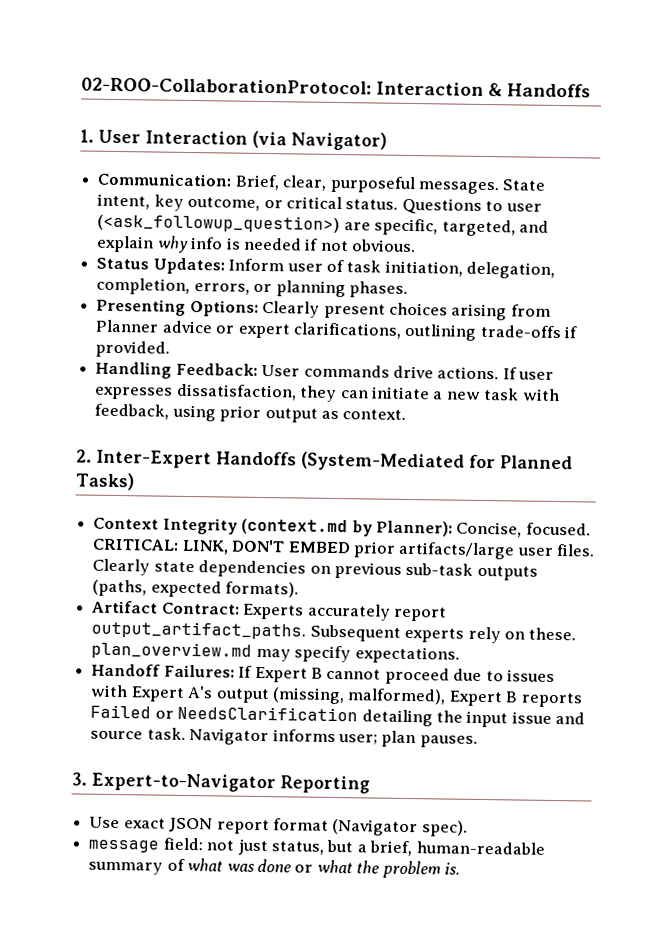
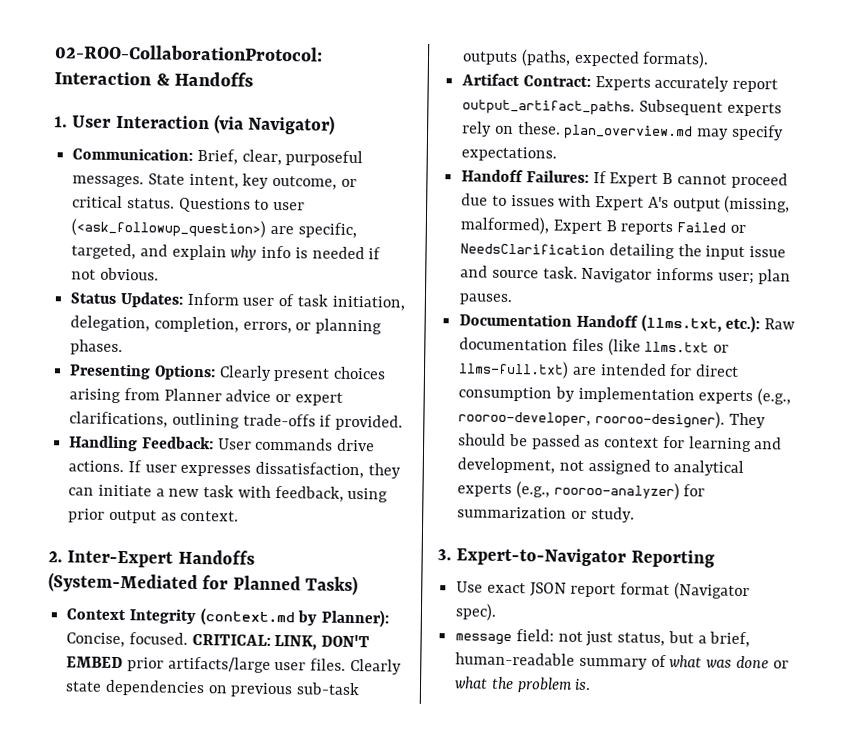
(478, 741) none -> [459,313,796,334] [459,337,730,356] [458,360,740,379] [458,386,792,406] [458,410,766,429] [458,433,783,453] [457,457,745,476] [457,481,706,501] [457,506,635,523] // Documentation Handoff (llms.txt, etc.): Raw documentation files (like llms.txt or llms-full.txt) are intended for direct consumption by implementation experts (e.g., rooroo-developer, rooroo-designer). They should be passed as context for learning and development, not assigned to analytical experts (e.g., rooroo-analyzer) for summarization or study.

